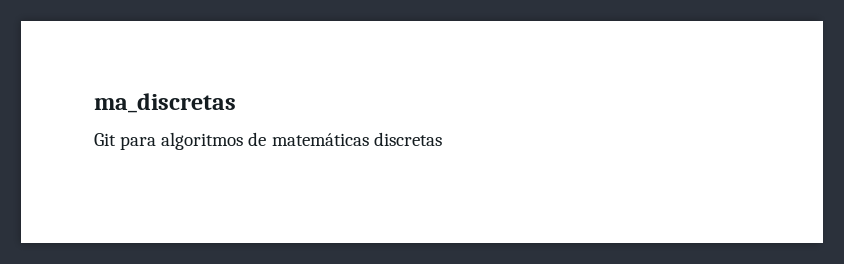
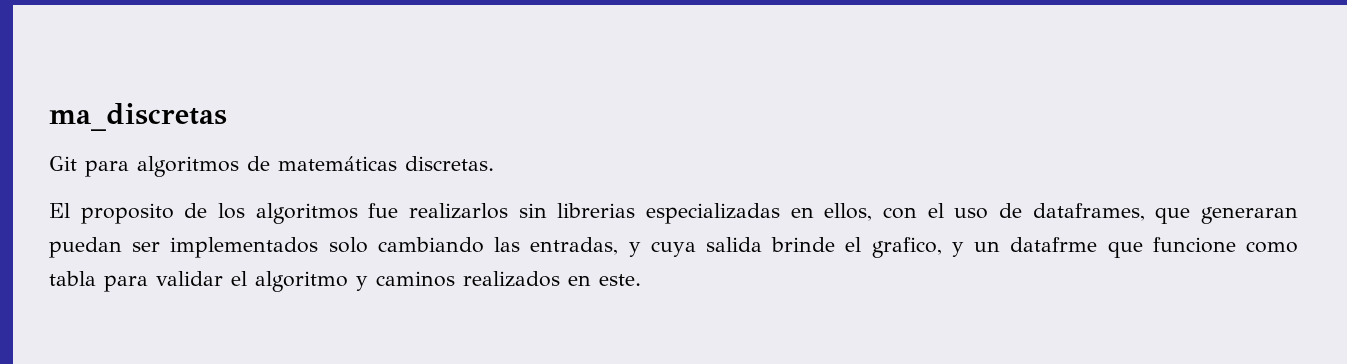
[373,132,442,146] discretas -> [405,156,494,171] [49,203,1298,224] [49,237,1298,258] [49,271,641,292] discretas. // El proposito de los algoritmos fue realizarlos sin librerias especializadas en ellos, con el uso de dataframes, que generaran puedan ser implementados solo cambiando las entradas, y cuya salida brinde el grafico, y un datafrme que funcione como tabla para validar el algoritmo y caminos realizados en este.

